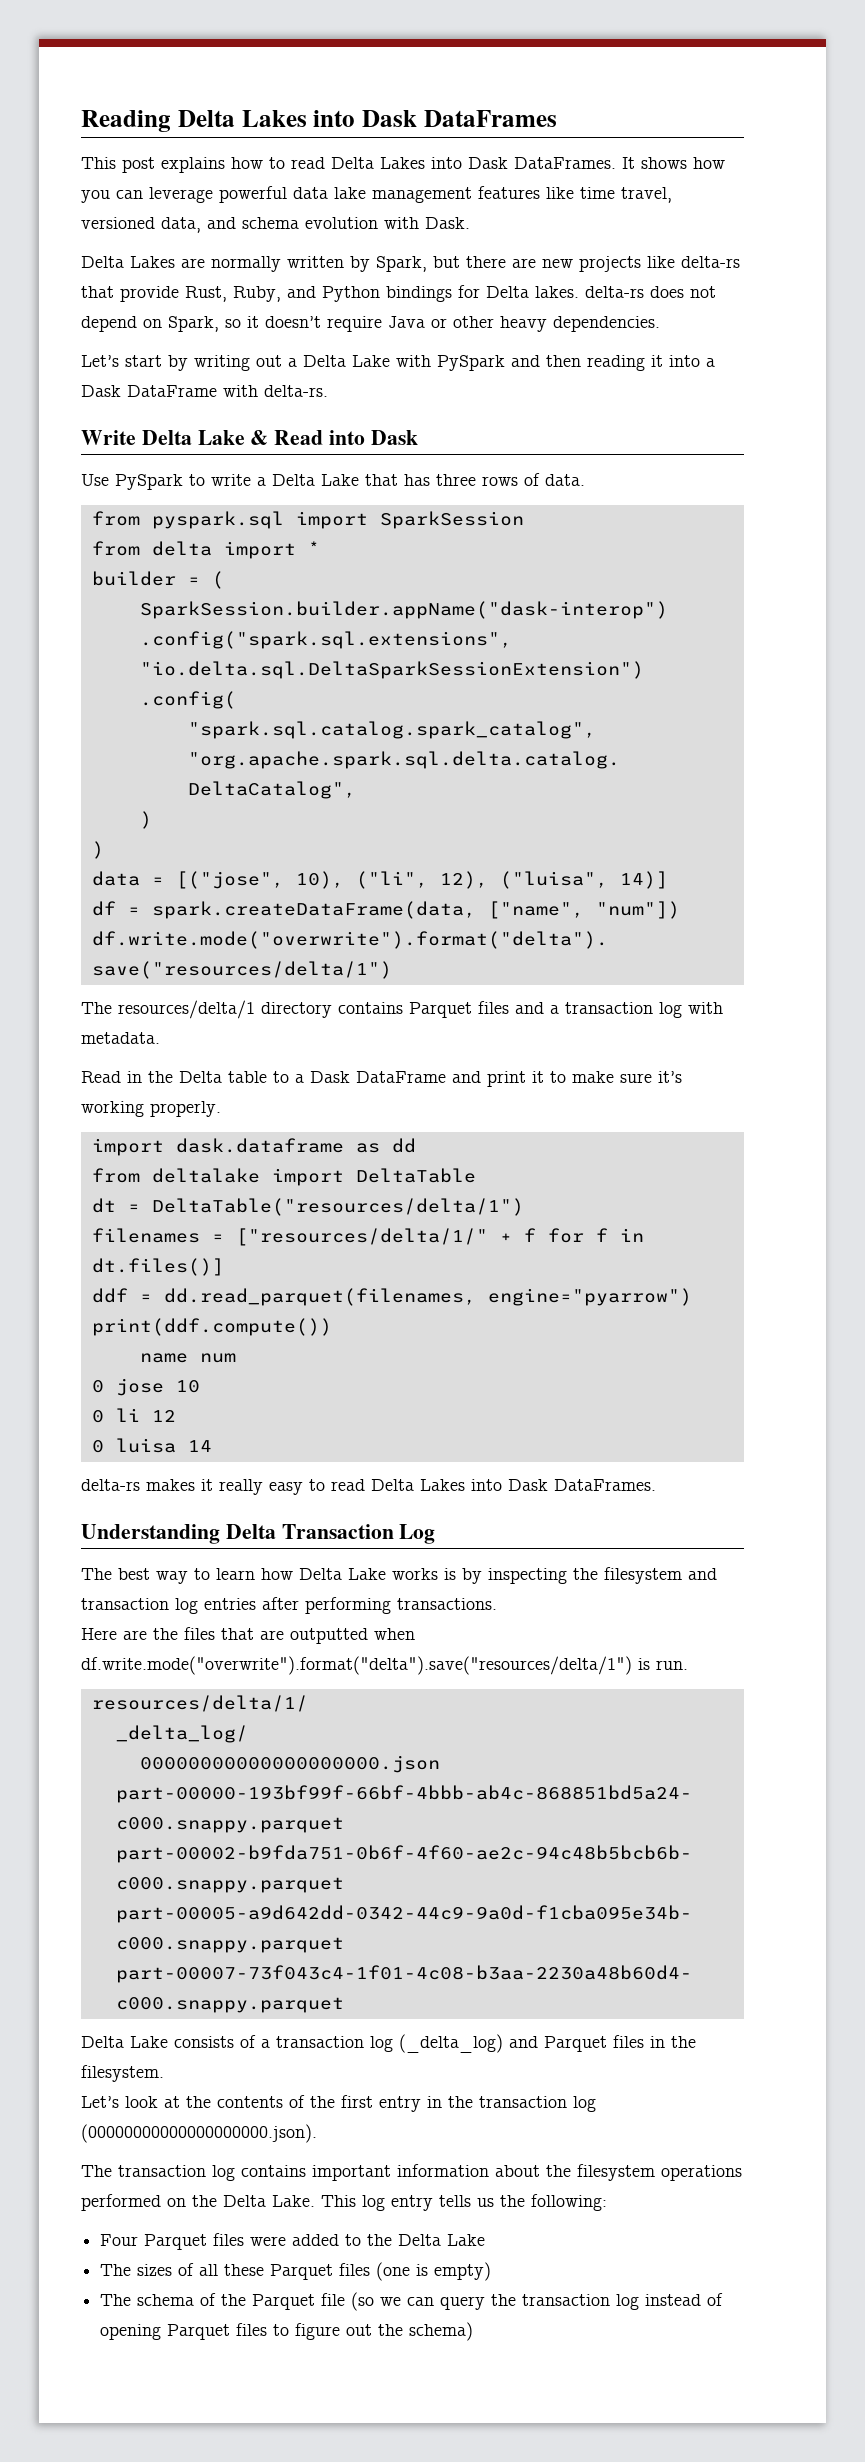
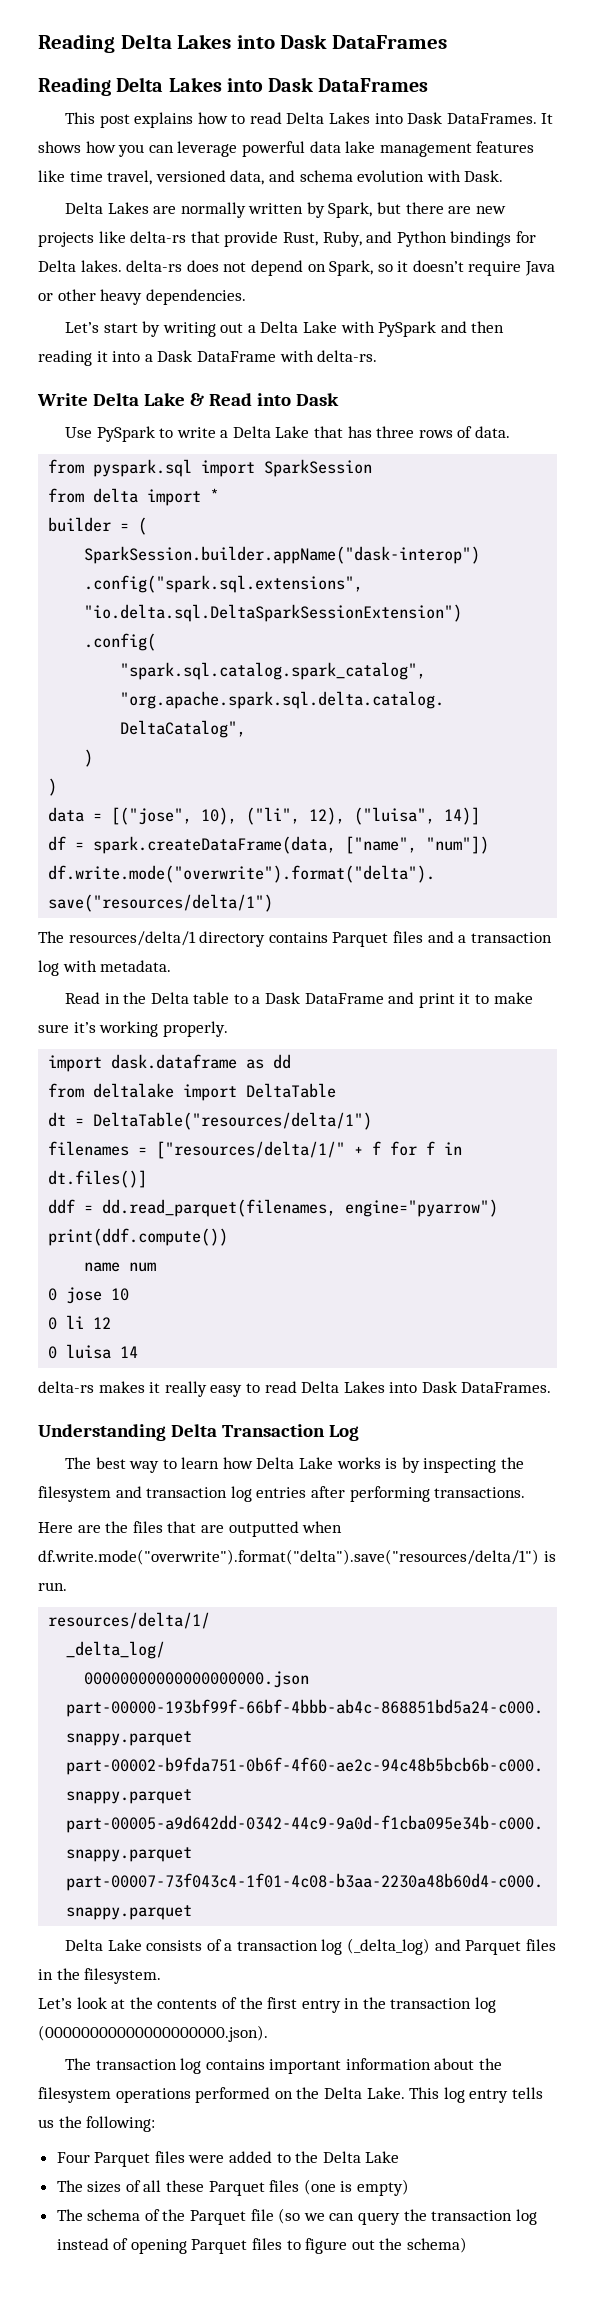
[81,110,557,132] Reading Delta Lakes into Dask DataFrames -> [38,34,447,53] [38,77,429,96] Reading Delta Lakes into Dask DataFrames // Reading Delta Lakes into Dask DataFrames

